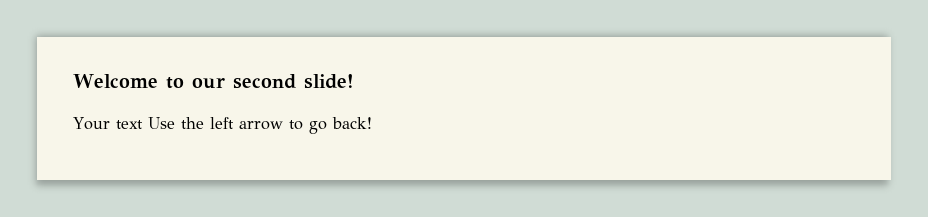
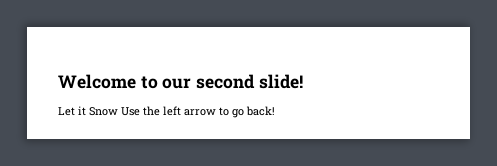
[73,117,143,130] Your text -> [58,106,118,116] Let it Snow

